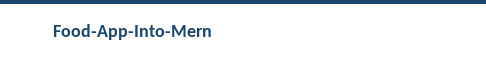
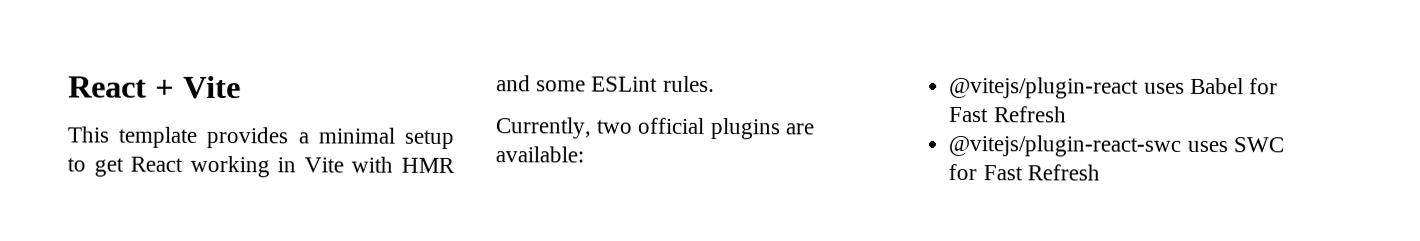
[53,24,212,40] Food-App-Into-Mern -> [68,75,241,100] [67,126,454,149] [67,155,455,178] [496,75,715,93] [495,117,814,140] [495,146,584,163] [949,76,1278,99] [948,106,1067,123] [948,134,1284,157] [948,163,1100,181] React + Vite // This template provides a minimal setup to get React working in Vite with HMR and some ESLint rules. // Currently, two official plugins are available: // @vitejs/plugin-react uses Babel for Fast Refresh // @vitejs/plugin-react-swc uses SWC for Fast Refresh

